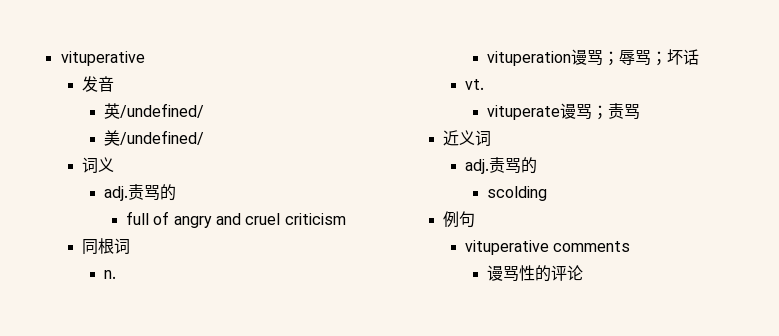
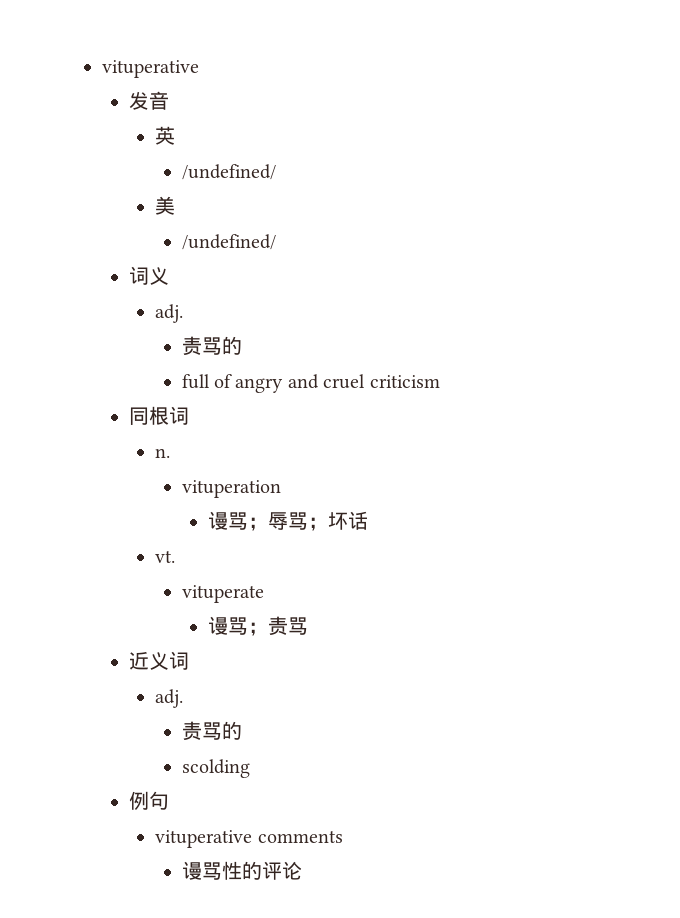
(121, 111) none -> (176, 135) //
(121, 138) none -> (176, 205) //
(129, 193) none -> (184, 313) //
(571, 58) none -> (281, 489) //
(560, 112) none -> (264, 594) //
(490, 166) none -> (184, 698) //

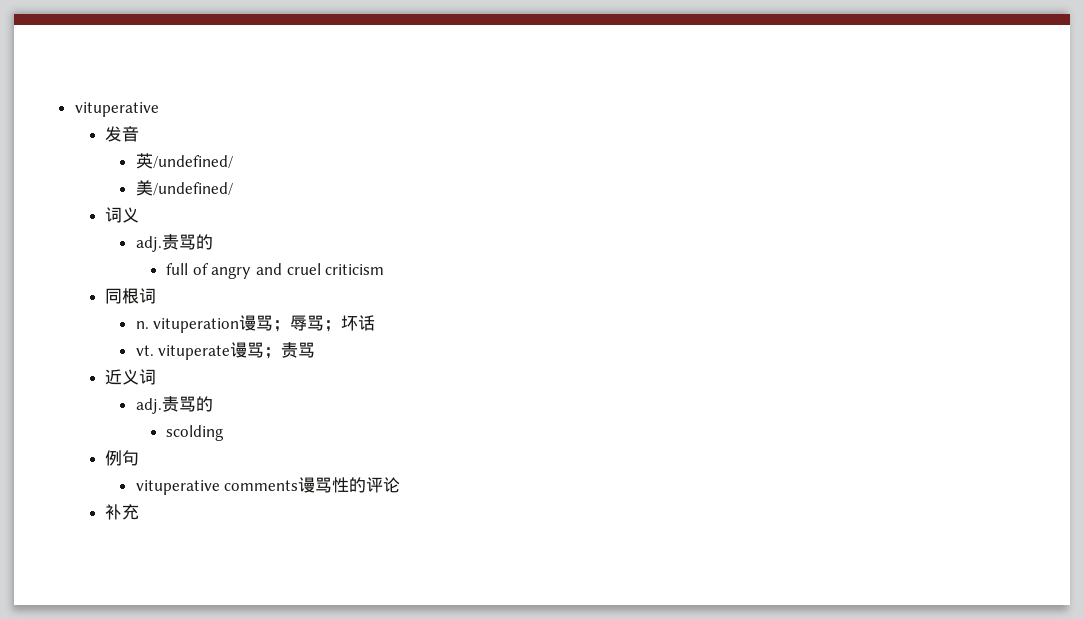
(176, 135) // -> (153, 161) none
(176, 205) // -> (153, 188) none
(184, 313) // -> (162, 244) none
(171, 453) // -> (149, 325) none
(281, 489) // -> (240, 325) none
(176, 556) // -> (154, 350) none
(264, 594) // -> (231, 352) none
(184, 698) // -> (162, 406) none
(343, 836) // -> (299, 485) none
(302, 870) none -> [105,504,140,520] // 补充

